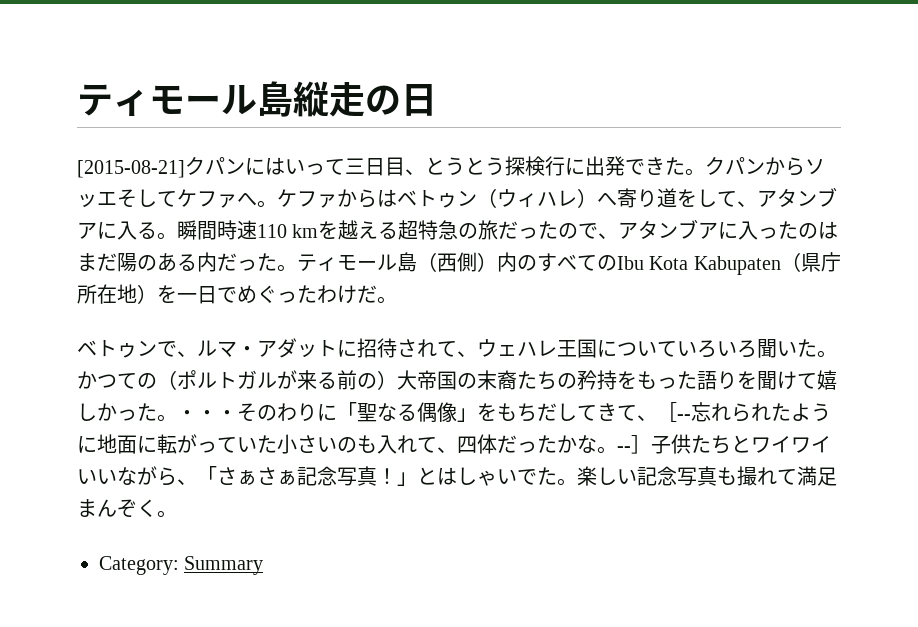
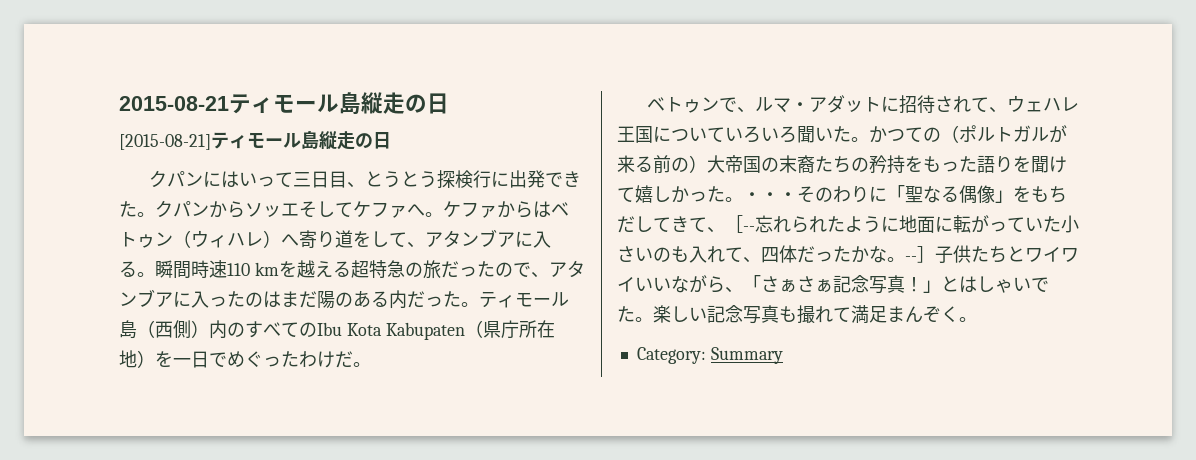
(77, 100) none -> [119,96,229,111] 2015-08-21
(185, 169) none -> [211,131,391,150] ティモール島縦走の日 //

